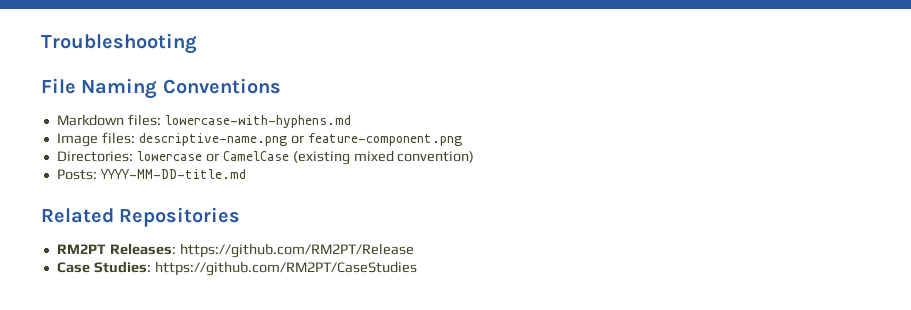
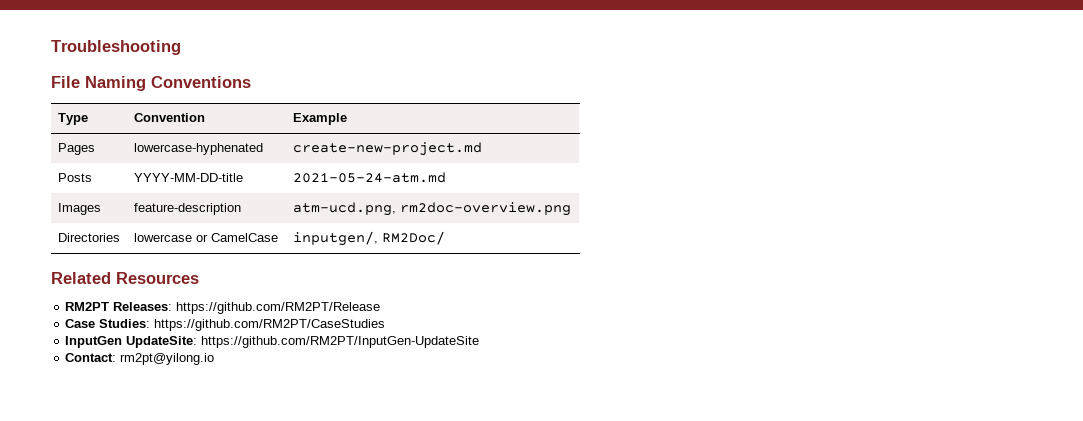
[56,114,351,128] [56,132,462,147] [56,150,475,165] [56,169,246,180] // Markdown files: lowercase-with-hyphens.md // Image files: descriptive-name.png or feature-component.png // Directories: lowercase or CamelCase (existing mixed convention) // Posts: YYYY-MM-DD-title.md -> [57,113,88,125] [133,113,205,122] [292,113,347,125] [57,143,95,155] [133,143,263,155] [292,142,482,156] [57,173,92,182] [133,173,243,182] [292,172,446,183] [57,203,101,215] [133,203,241,215] [292,202,571,216] [57,233,120,242] [133,233,278,242] [292,231,445,246] // Type | Convention | Example // Pages | lowercase-hyphenated | create-new-project.md // Posts | YYYY-MM-DD-title | 2021-05-24-atm.md // Images | feature-description | atm-ucd.png, rm2doc-overview.png // Directories | lowercase or CamelCase | inputgen/, RM2Doc/
[119,207,241,227] Repositories -> [116,272,199,284] Resources
(417, 268) none -> [65,336,480,348] [65,353,215,365] // InputGen UpdateSite: https://github.com/RM2PT/InputGen-UpdateSite // Contact: rm2pt@yilong.io

